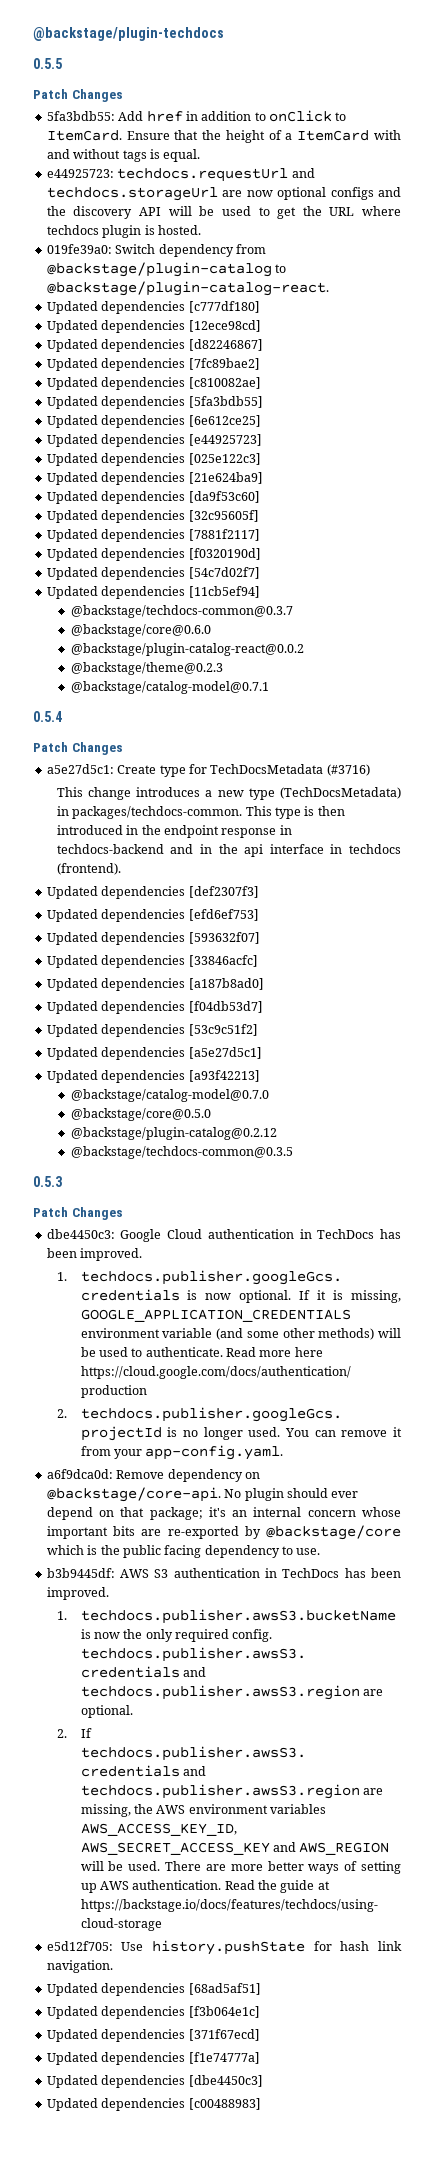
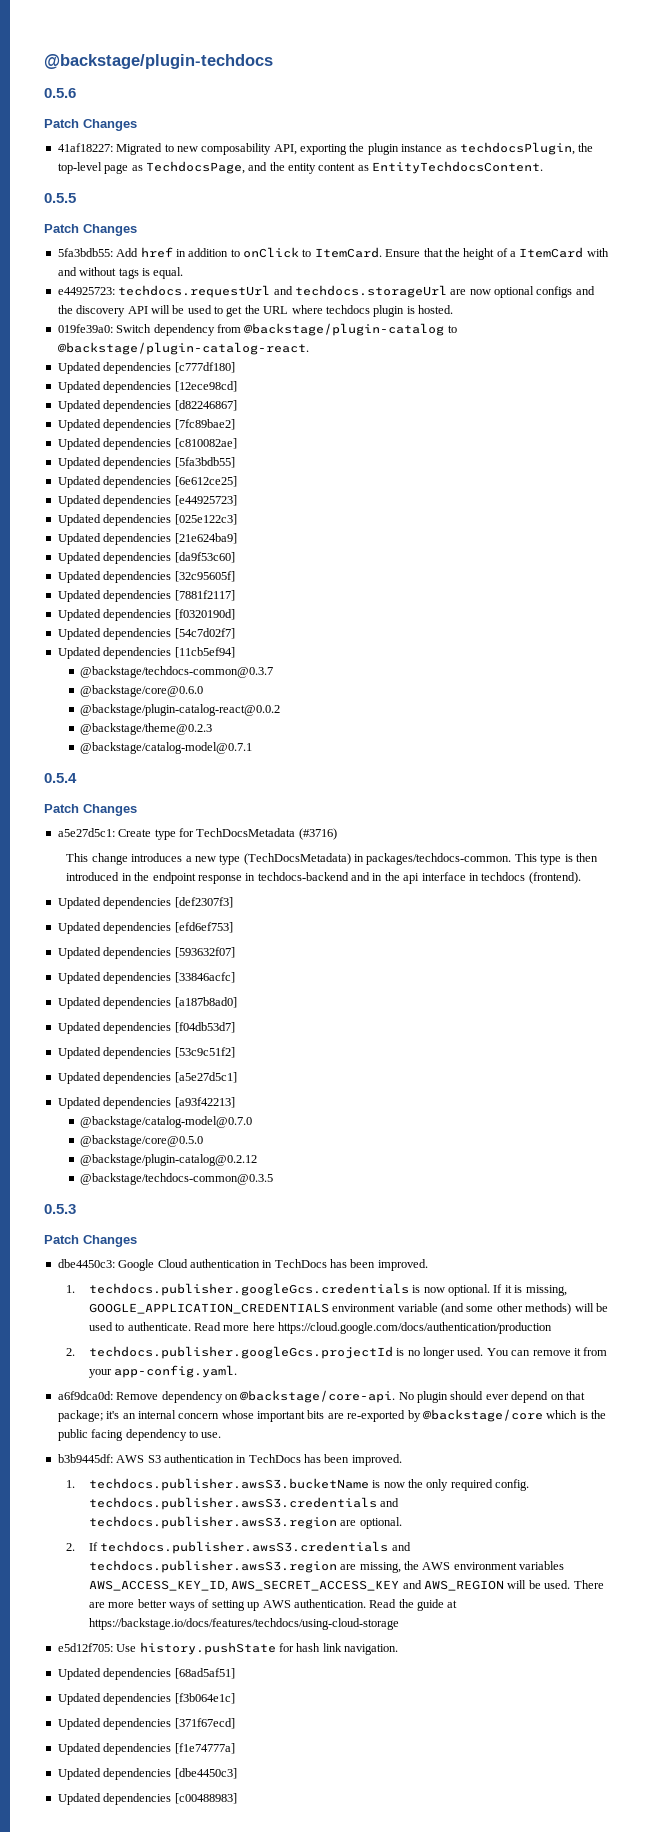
(224, 34) none -> [44,88,76,98] [44,119,137,131] [57,142,594,155] [57,161,544,174] // 0.5.6 // Patch Changes // 41af18227: Migrated to new composability API, exporting the plugin instance as techdocsPlugin, the top-level page as TechdocsPage, and the entity content as EntityTechdocsContent.

